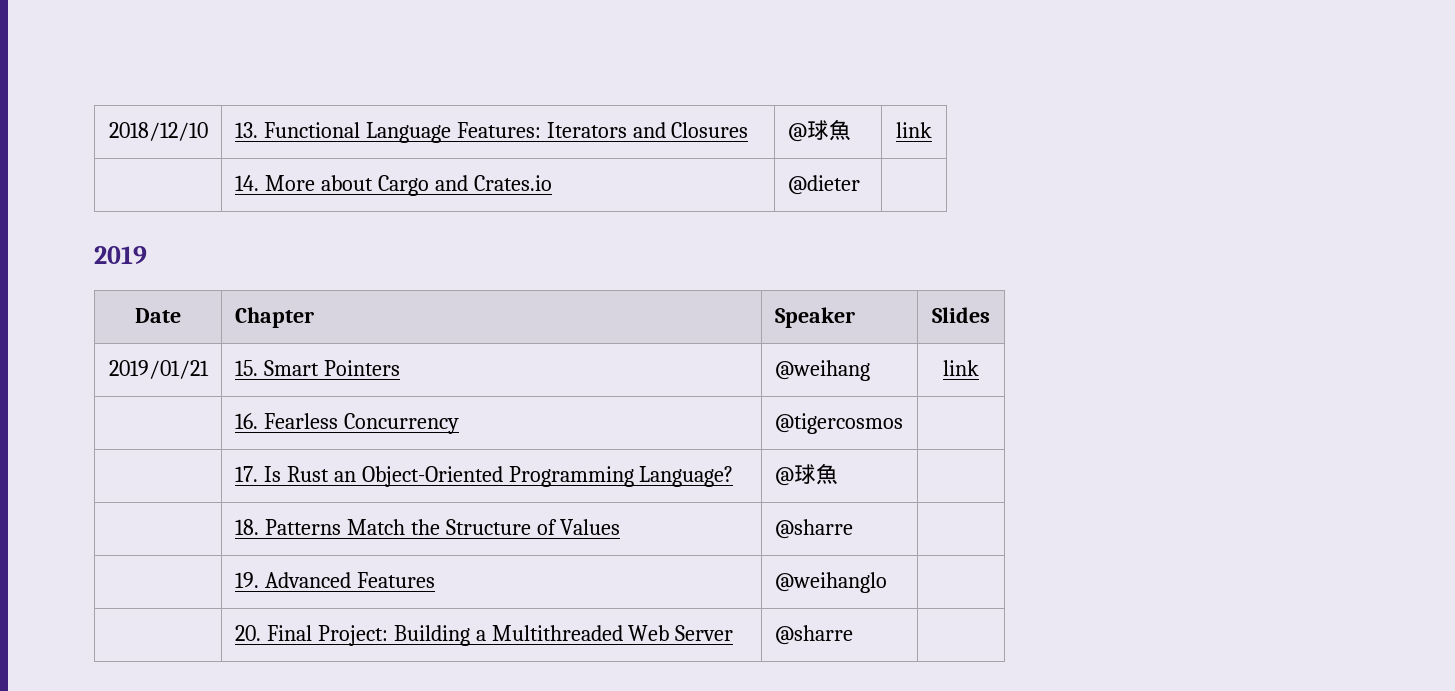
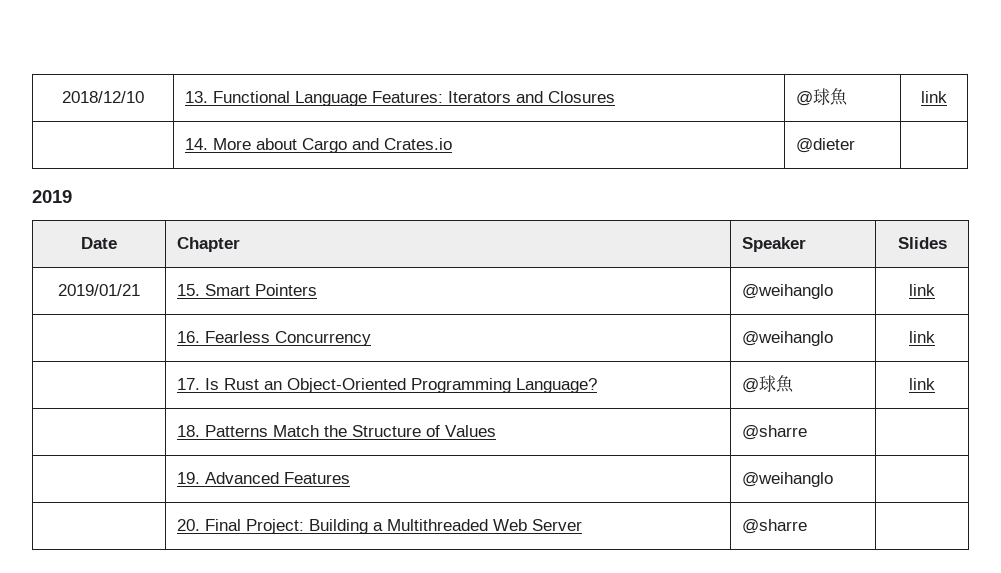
[774,360,870,381] @weihang -> [741,284,833,299] @weihanglo
[774,413,903,434] @tigercosmos | -> [741,331,833,346] [909,331,935,343] @weihanglo | link
(838, 474) none -> [909,378,935,390] link

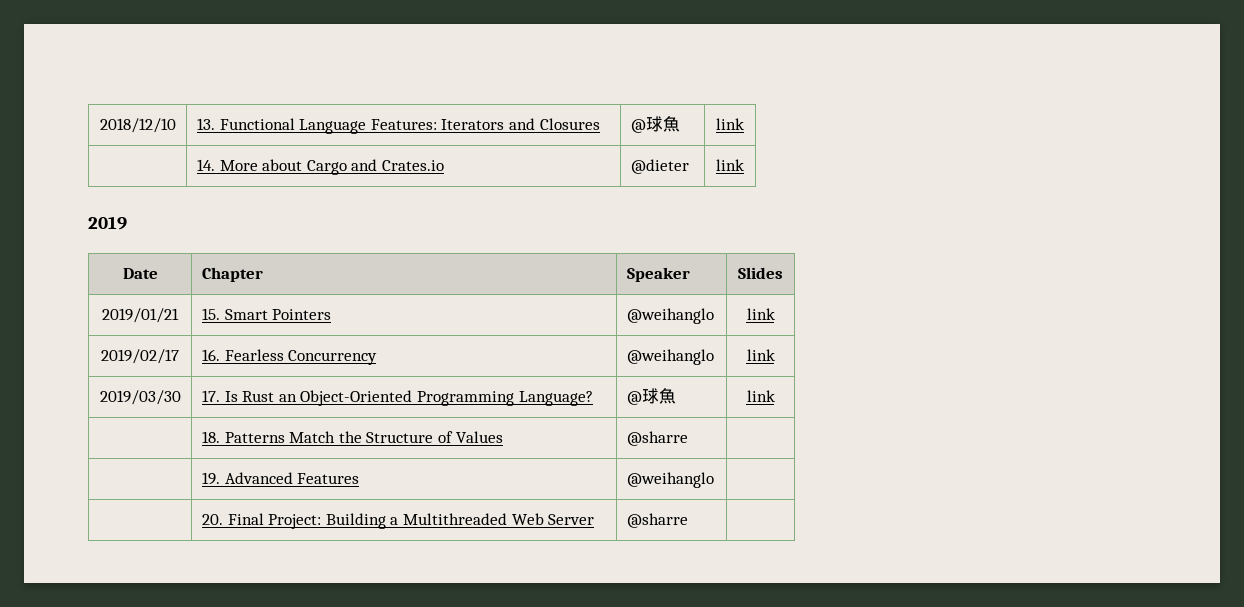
(855, 145) none -> [716,159,744,171] link
(935, 290) none -> [101,349,179,364] 2019/02/17
(935, 337) none -> [99,390,181,405] 2019/03/30

